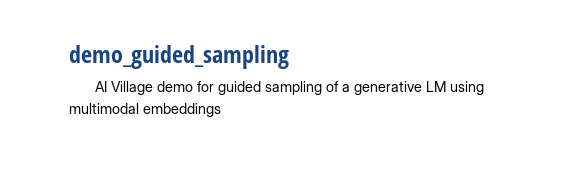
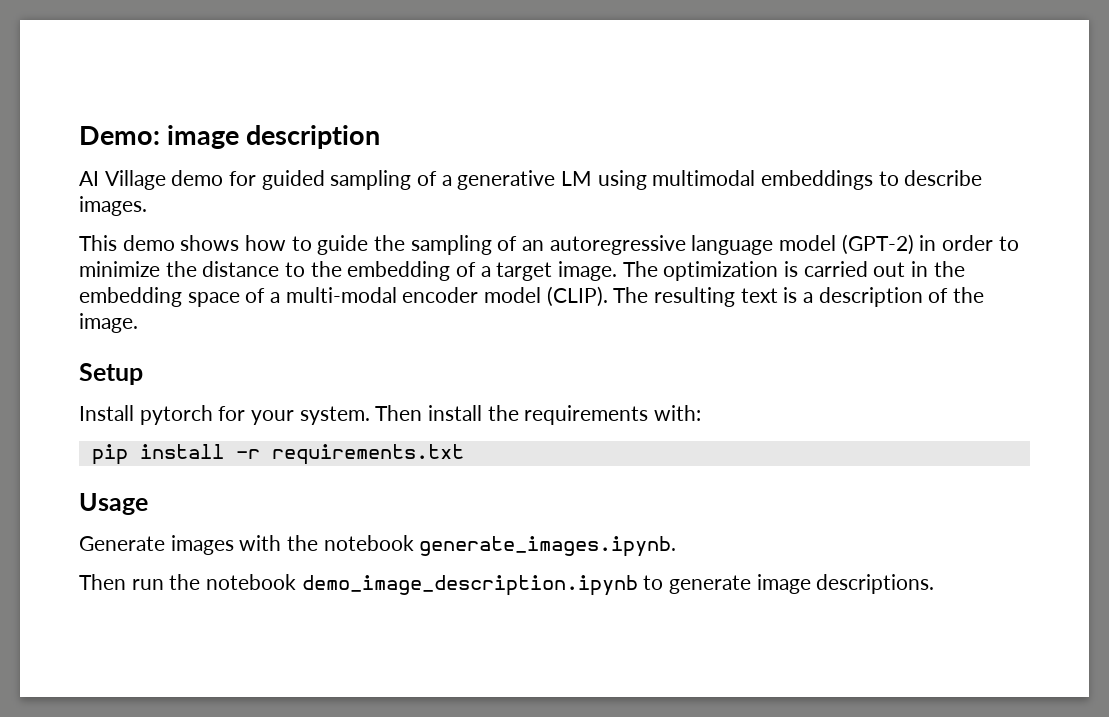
[69,45,289,69] demo_guided_sampling -> [79,125,381,149] Demo: image description
(221, 110) none -> [878,170,983,186] [79,196,147,216] [79,234,1019,255] [79,261,965,281] [79,286,985,307] [79,313,138,333] [79,363,143,385] [79,405,702,425] [91,444,464,465] [79,493,148,515] [79,535,677,557] [79,574,935,596] to describe images. // This demo shows how to guide the sampling of an autoregressive language model (GPT-2) in order to minimize the distance to the embedding of a target image. The optimization is carried out in the embedding space of a multi-modal encoder model (CLIP). The resulting text is a description of the image. // Setup // Install pytorch for your system. Then install the requirements with: // pip install -r requirements.txt // Usage // Generate images with the notebook generate_images.ipynb. // Then run the notebook demo_image_description.ipynb to generate image descriptions.

